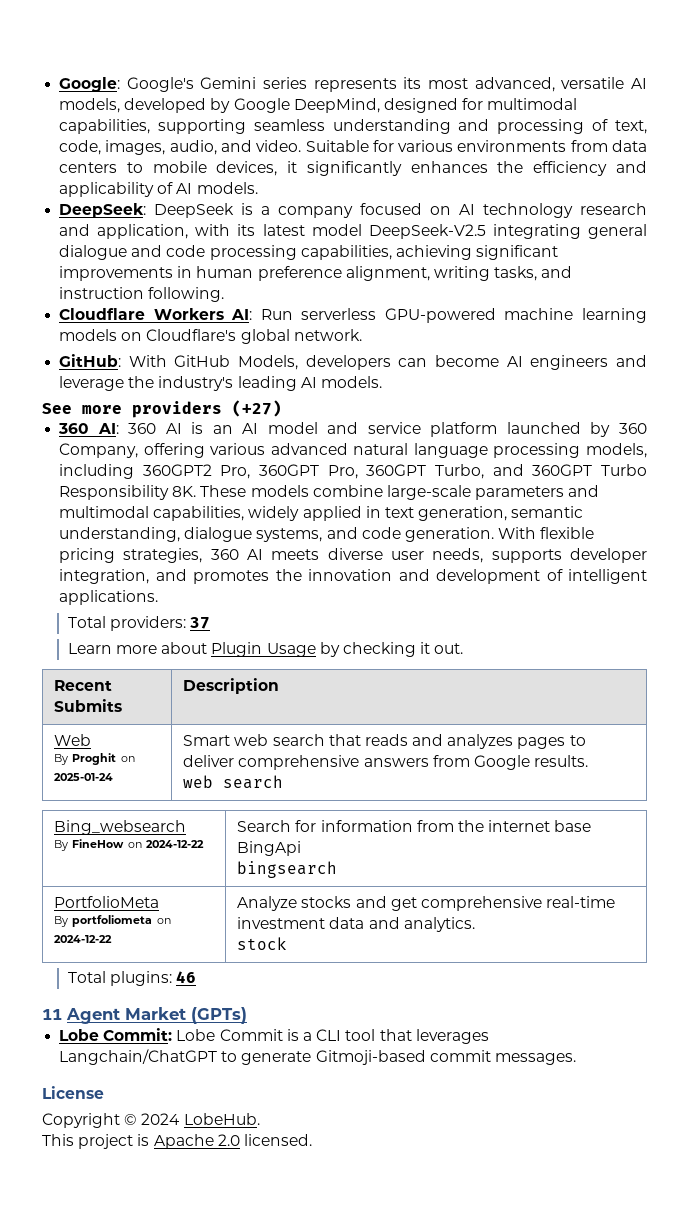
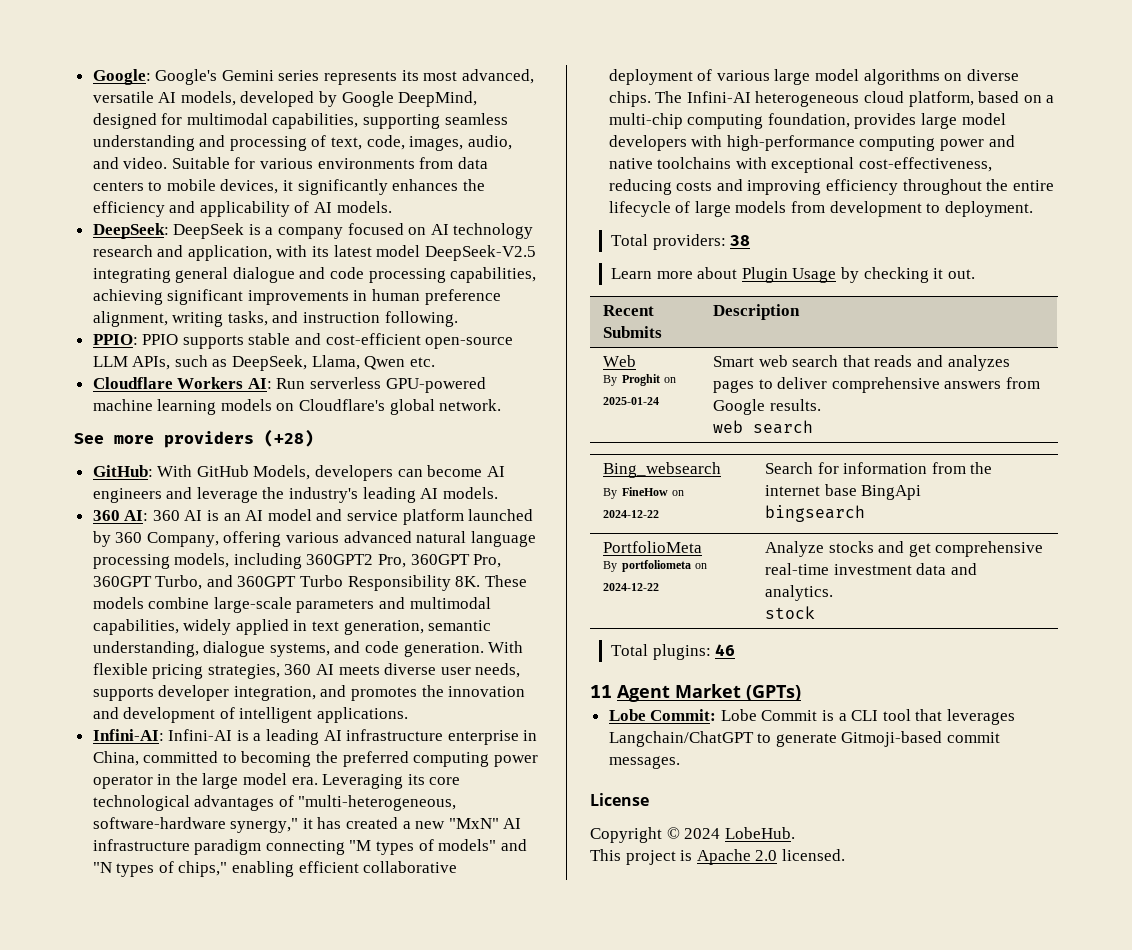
(225, 294) none -> [92,333,514,349] [92,355,435,371] // PPIO: PPIO supports stable and cost-efficient open-source LLM APIs, such as DeepSeek, Llama, Qwen etc.
(362, 335) none -> [74,429,314,448] // See more providers (+28)
[42,400,282,418] // See more providers (+27) -> (498, 493) none
(159, 597) none -> [92,729,538,745] [92,751,538,767] [92,773,461,789] [92,795,457,811] [92,817,522,833] [92,839,527,855] [92,861,458,877] [608,69,1019,85] [608,91,1055,107] [608,113,1006,129] [608,135,1015,151] [608,157,993,173] [608,179,1054,195] [608,201,1033,217] // Infini-AI: Infini-AI is a leading AI infrastructure enterprise in China, committed to becoming the preferred computing power operator in the large model era. Leveraging its core technological advantages of "multi-heterogeneous, software-hardware synergy," it has created a new "MxN" AI infrastructure paradigm connecting "M types of models" and "N types of chips," enabling efficient collaborative deployment of various large model algorithms on diverse chips. The Infini-AI heterogeneous cloud platform, based on a multi-chip computing foundation, provides large model developers with high-performance computing power and native toolchains with exceptional cost-effectiveness, reducing costs and improving efficiency throughout the entire lifecycle of large models from development to deployment.
[190,617,211,629] 37 -> [730,235,751,246] 38

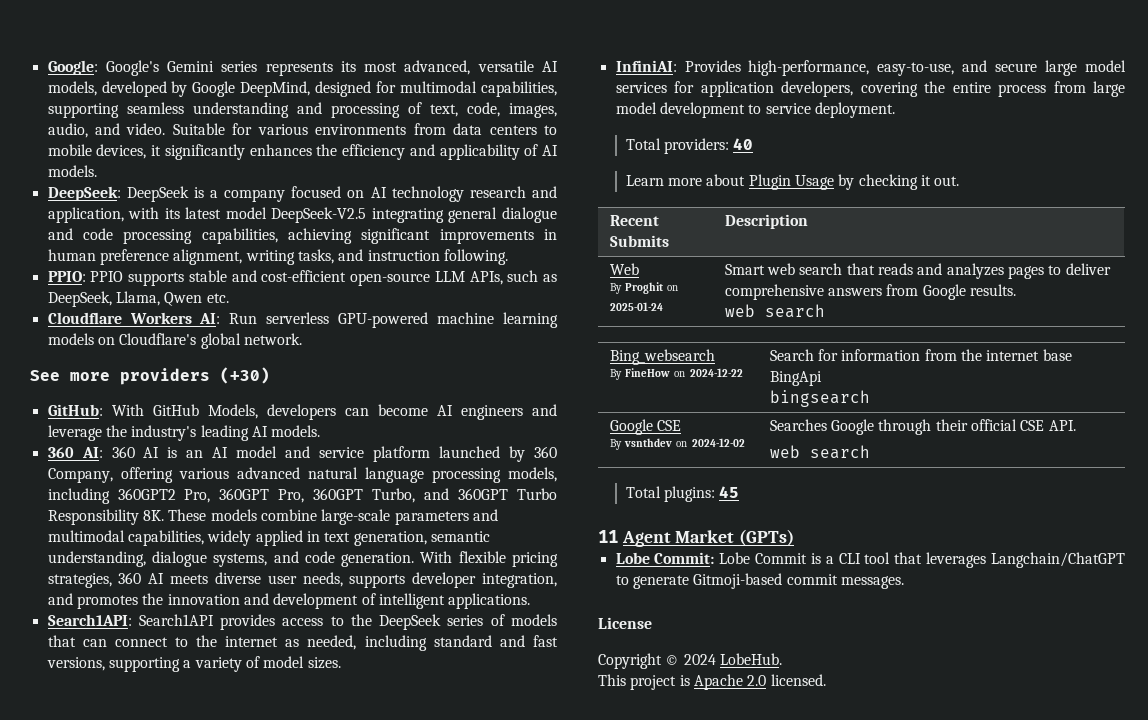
[264,429,314,447] (+28) -> [220,367,270,384] (+30)
[92,729,538,745] [92,751,538,767] [92,773,461,789] [92,795,457,811] [92,817,522,833] [92,839,527,855] [92,861,458,877] [608,69,1019,85] [608,91,1055,107] [608,113,1006,129] [608,135,1015,151] [608,157,993,173] [608,179,1054,195] [608,201,826,217] Infini-AI: Infini-AI is a leading AI infrastructure enterprise in China, committed to becoming the preferred computing power operator in the large model era. Leveraging its core technological advantages of "multi-heterogeneous, software-hardware synergy," it has created a new "MxN" AI infrastructure paradigm connecting "M types of models" and "N types of chips," enabling efficient collaborative deployment of various large model algorithms on diverse chips. The Infini-AI heterogeneous cloud platform, based on a multi-chip computing foundation, provides large model developers with high-performance computing power and native toolchains with exceptional cost-effectiveness, reducing costs and improving efficiency throughout the entire lifecycle of large models from -> [47,614,557,630] [47,635,558,651] [46,656,341,672] [615,60,1126,76] [615,81,1125,97] [615,102,657,114] Search1API: Search1API provides access to the DeepSeek series of models that can connect to the internet as needed, including standard and fast versions, supporting a variety of model sizes. // InfiniAI: Provides high-performance, easy-to-use, and secure large model services for application developers, covering the entire process from large model
(941, 208) none -> [765,103,811,114] service
[730,235,751,246] 38 -> [733,138,754,150] 40
[603,541,703,553] [603,560,708,572] [603,583,660,591] [765,541,1044,557] [765,563,977,575] [765,585,834,601] [765,606,816,619] PortfolioMeta // By portfoliometa on 2024-12-22 | Analyze stocks and get comprehensive real-time investment data and analytics. // stock -> [609,419,682,435] [609,438,745,450] [769,419,1076,435] [769,445,870,459] Google CSE // By vsnthdev on 2024-12-02 | Searches Google through their official CSE API. // web search
[715,644,736,656] 46 -> [719,486,740,498] 45

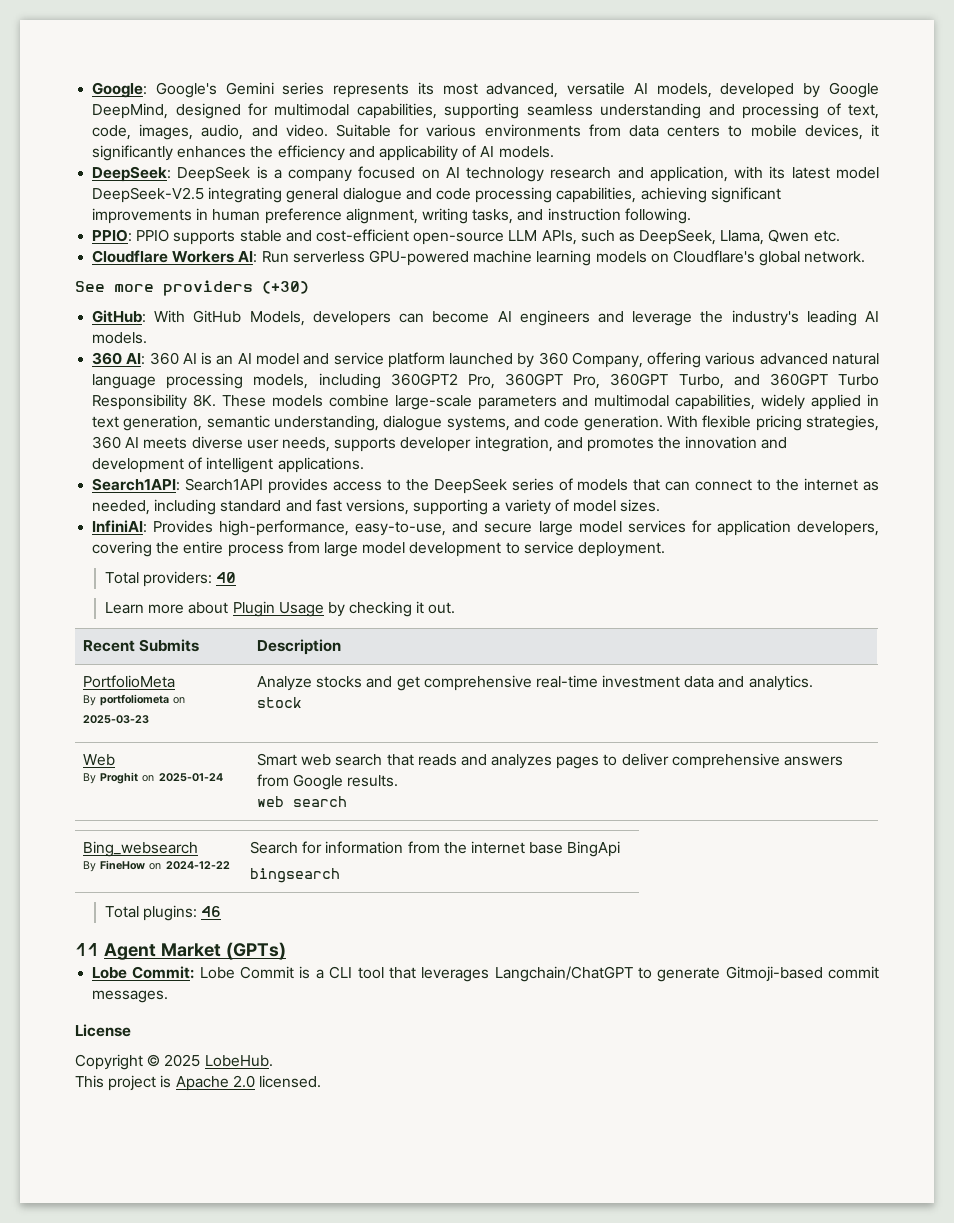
(808, 221) none -> [82,675,175,688] [82,694,186,706] [82,715,149,724] [256,675,813,691] [256,697,302,708] // PortfolioMeta // By portfoliometa on 2025-03-23 | Analyze stocks and get comprehensive real-time investment data and analytics. // stock
[609,419,682,435] [609,438,745,450] [769,419,1076,435] [769,445,870,459] // Google CSE // By vsnthdev on 2024-12-02 | Searches Google through their official CSE API. // web search -> (340, 875) none
[719,486,740,498] 45 -> [201,906,222,917] 46
[683,654,716,665] 2024 -> [164,1054,201,1067] 2025

